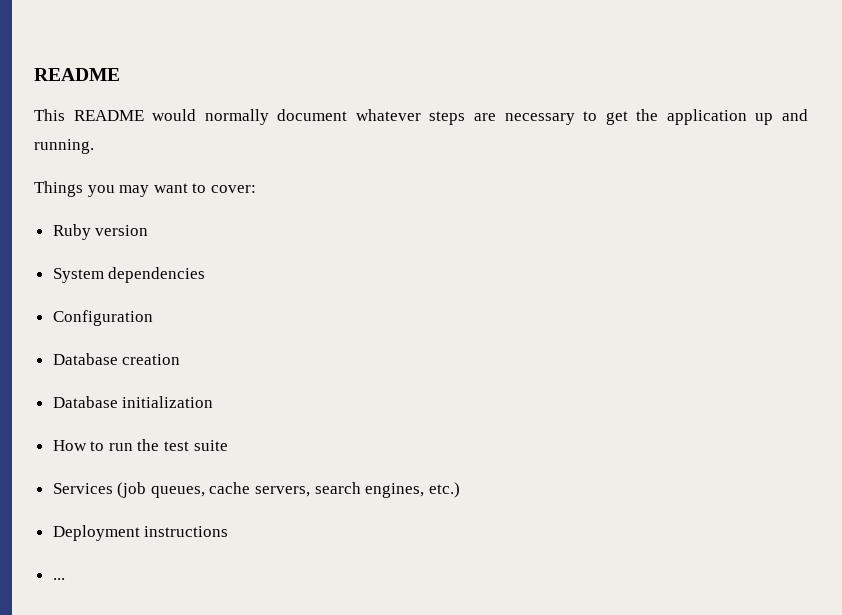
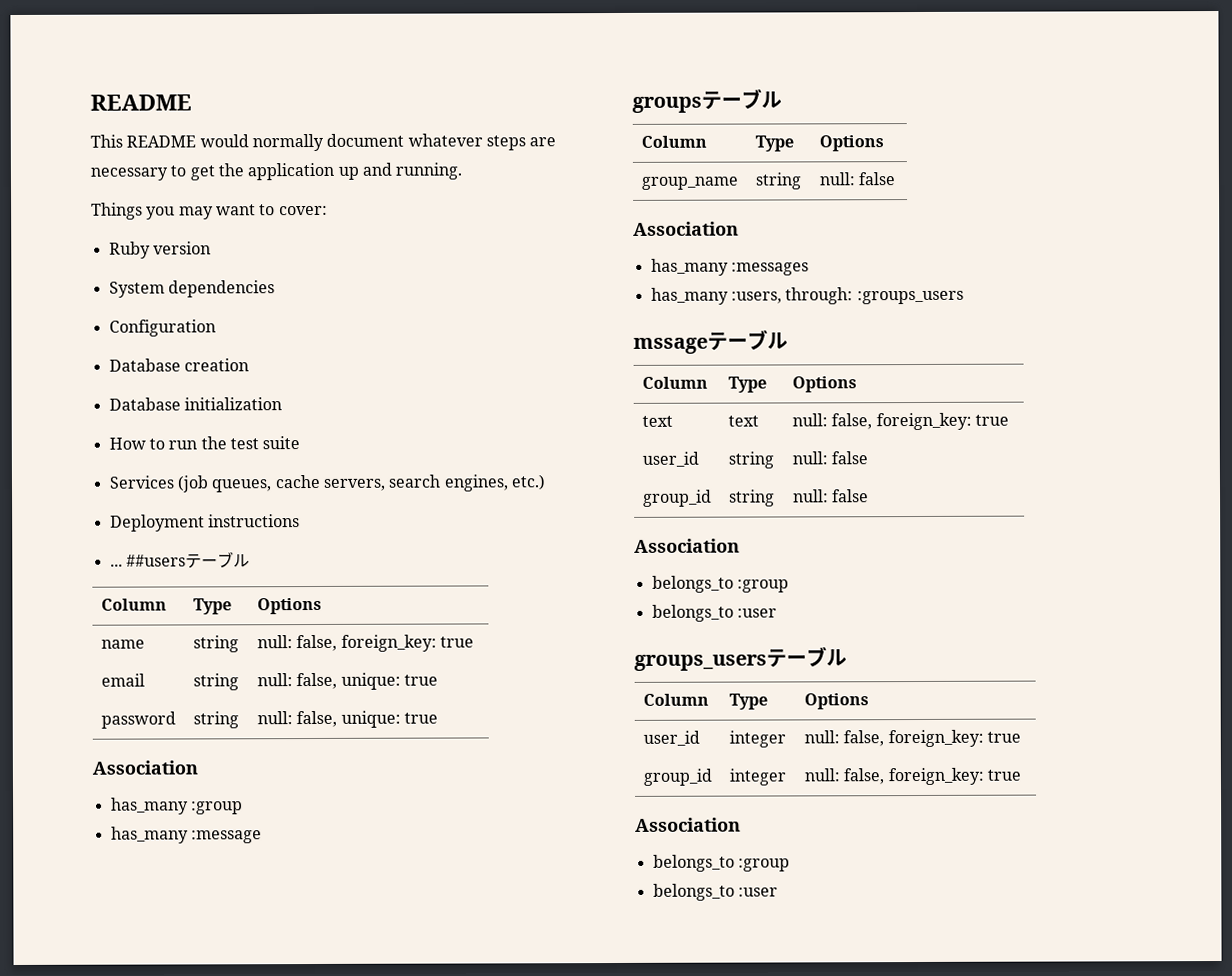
(65, 579) none -> [125,551,250,569] [100,598,167,611] [192,598,232,615] [256,597,322,615] [100,639,145,649] [192,635,239,653] [256,634,474,652] [100,673,145,687] [192,673,239,691] [256,672,438,690] [100,711,176,729] [192,711,239,729] [256,710,438,728] [92,760,198,775] [110,797,243,815] [110,826,262,844] [632,88,782,113] [640,135,707,148] [754,135,794,152] [818,135,884,152] [640,176,739,190] [754,172,802,190] [818,172,896,186] [633,221,739,236] [650,258,809,276] [650,287,964,305] [633,329,788,354] [641,376,708,389] [727,376,767,393] [791,376,857,393] [641,415,673,427] [727,415,759,427] [791,412,1009,431] [641,451,699,467] [727,451,774,469] [791,451,869,465] [642,489,712,507] [728,489,775,507] [792,489,870,503] [634,538,740,553] [651,575,789,593] [651,604,777,622] [634,646,847,671] [642,693,709,706] [728,693,768,710] [803,693,869,710] [642,730,700,746] [728,730,786,748] [803,729,1021,748] [642,768,712,786] [728,768,786,786] [803,767,1021,786] [635,817,741,832] [652,854,790,872] [652,883,778,901] ##usersテーブル // Column | Type | Options // name | string | null: false, foreign_key: true // email | string | null: false, unique: true // password | string | null: false, unique: true // Association // has_many :group // has_many :message // groupsテーブル // Column | Type | Options // group_name | string | null: false // Association // has_many :messages // has_many :users, through: :groups_users // mssageテーブル // Column | Type | Options // text | text | null: false, foreign_key: true // user_id | string | null: false // group_id | string | null: false // Association // belongs_to :group // belongs_to :user // groups_usersテーブル // Column | Type | Options // user_id | integer | null: false, foreign_key: true // group_id | integer | null: false, foreign_key: true // Association // belongs_to :group // belongs_to :user

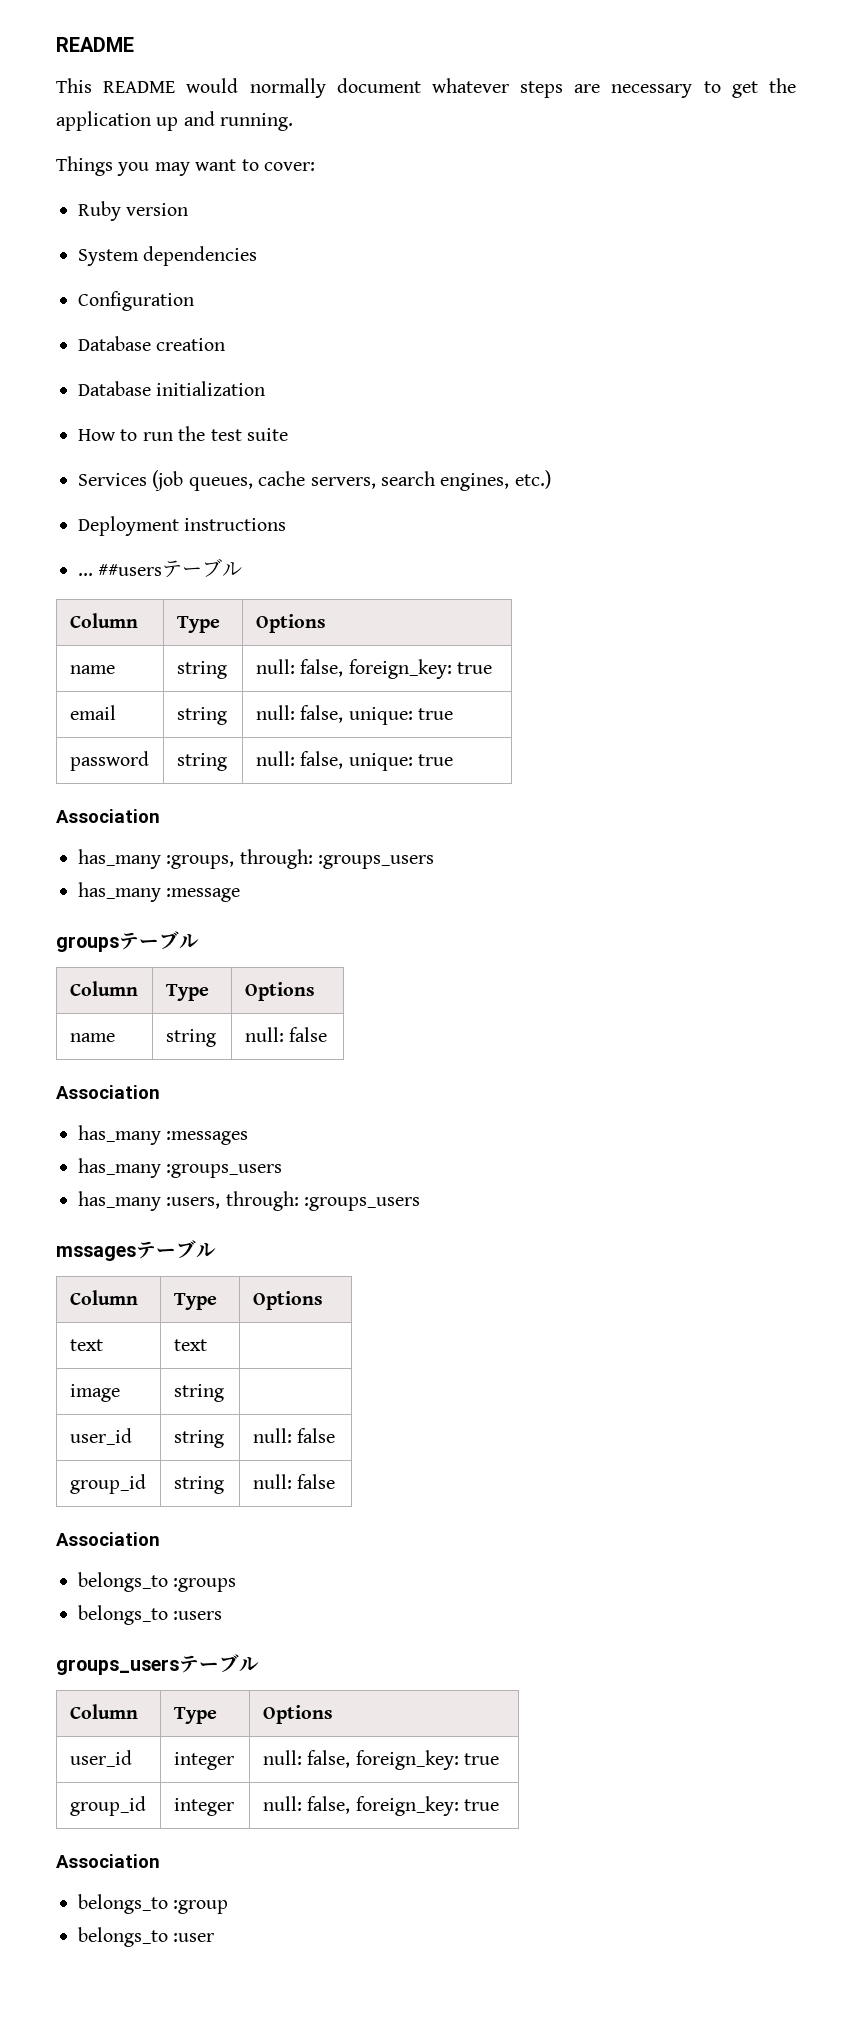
[190,801,243,815] :group -> [166,849,435,869] :groups, through: :groups_users
[640,176,739,190] group_name -> [69,1033,115,1042] name
(809, 269) none -> [78,1158,283,1178] // has_many :groups_users
[633,336,708,354] mssage -> [56,1246,136,1261] mssages
[791,412,1009,431] null: false, foreign_key: true -> [69,1384,120,1402] [173,1384,224,1402] // image | string |
[736,579,789,593] [651,604,777,622] :group // belongs_to :user -> [173,1578,237,1592] [78,1605,223,1625] :groups // belongs_to :users

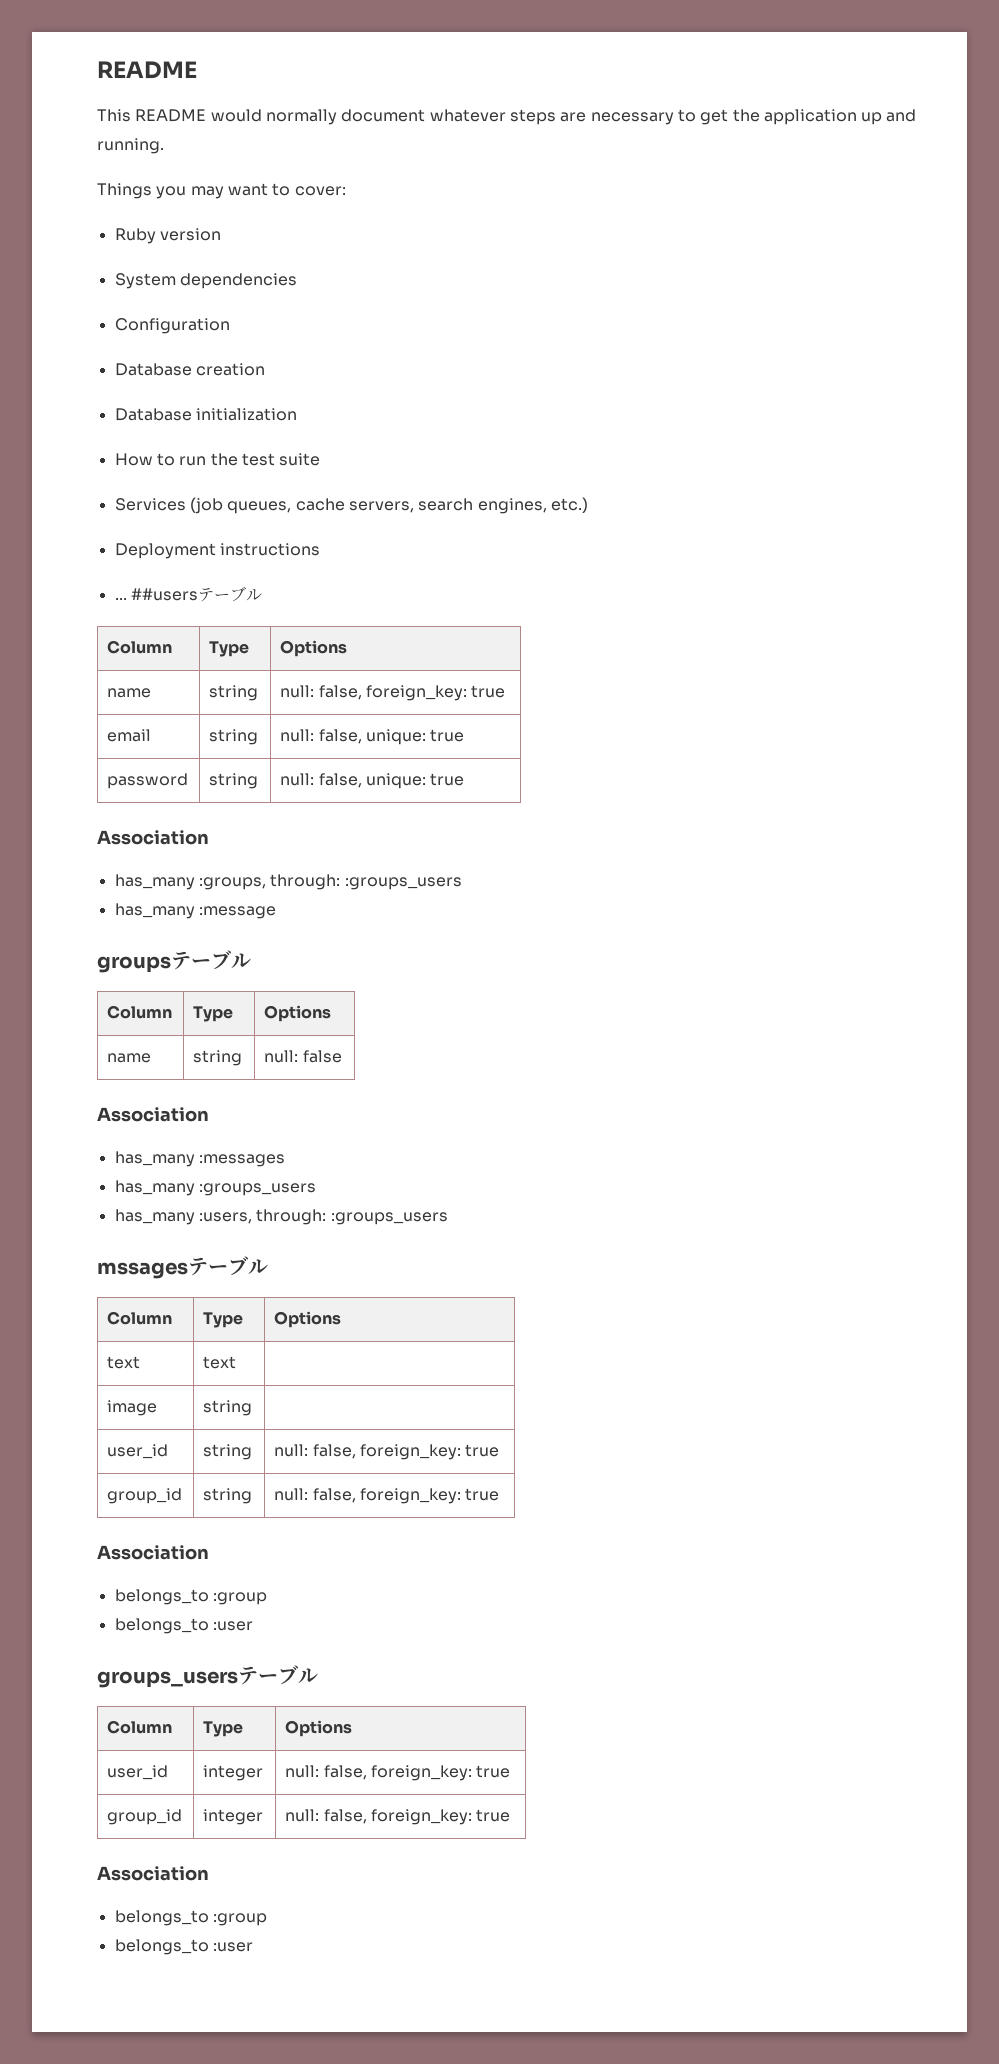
[297,1428,336,1443] false -> [312,1444,500,1460] false, foreign_key: true
[297,1474,336,1489] [56,1532,160,1546] [78,1572,237,1592] [78,1605,223,1625] false // Association // belongs_to :groups // belongs_to :users -> [312,1488,500,1504] [97,1545,209,1560] [114,1589,267,1605] [114,1618,253,1634] false, foreign_key: true // Association // belongs_to :group // belongs_to :user

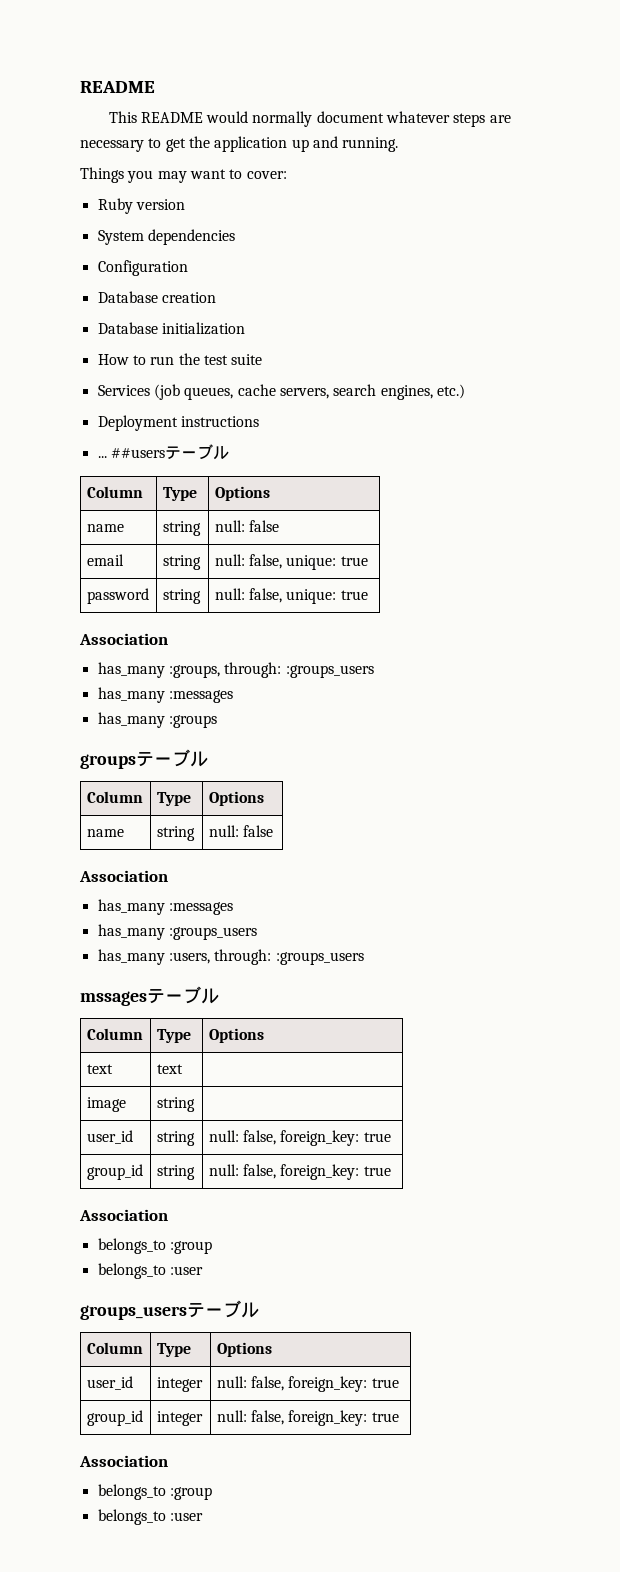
[318,685,506,701] false, foreign_key: true -> [249,520,280,532] false
[198,906,276,919] :message -> [168,690,233,703] [97,712,217,728] :messages // has_many :groups

